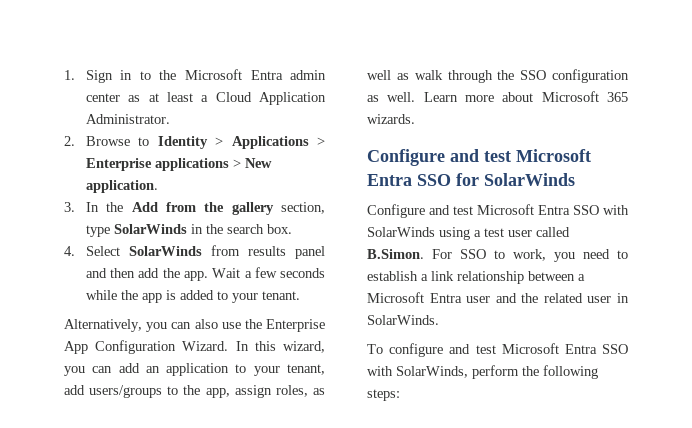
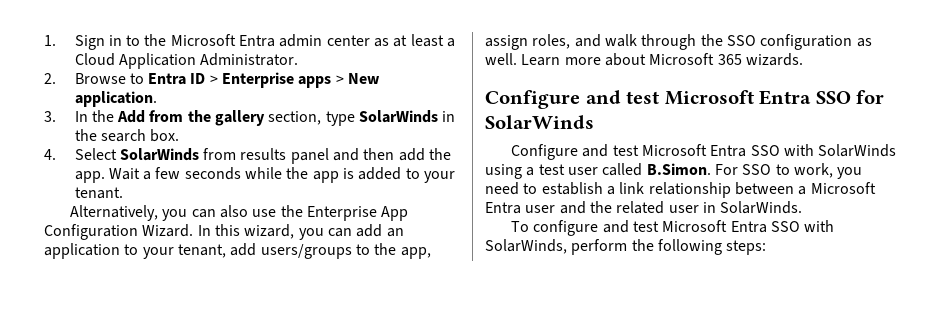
[157,136,309,149] Identity > Applications -> [148,73,206,85] Entra ID
[154,158,229,171] applications -> [298,76,332,88] apps
[313,388,325,395] [367,70,409,80] as well as -> [574,34,601,47] and

